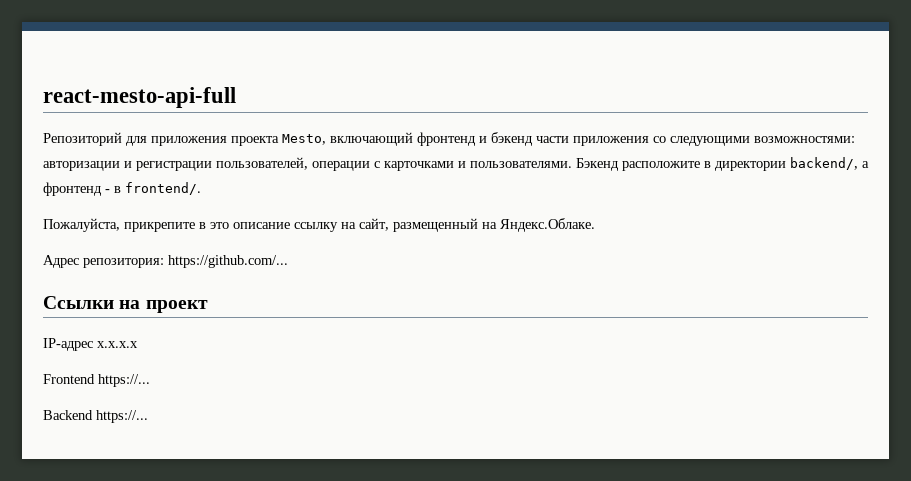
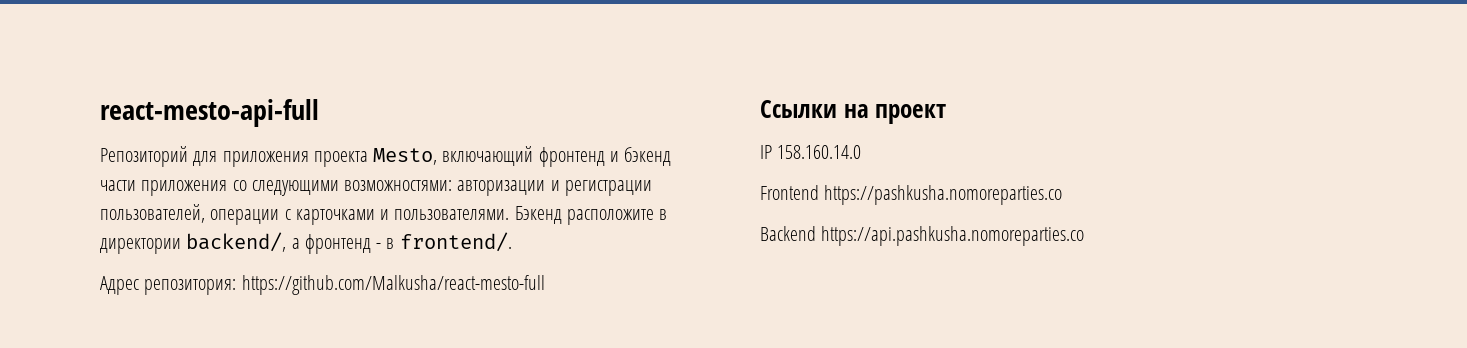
[43,218,595,232] // Пожалуйста, прикрепите в это описание ссылку на сайт, размещенный на Яндекс.Облаке. -> (512, 242) none
[168,255,288,268] https://github.com/... -> [241,275,545,295] https://github.com/Malkusha/react-mesto-full
[43,338,138,351] IP-адрес x.x.x.x -> [760,145,862,159] IP 158.160.14.0
[98,374,150,387] https://... -> [824,185,1063,205] https://pashkusha.nomoreparties.co
[96,410,148,423] https://... -> [821,226,1085,246] https://api.pashkusha.nomoreparties.co

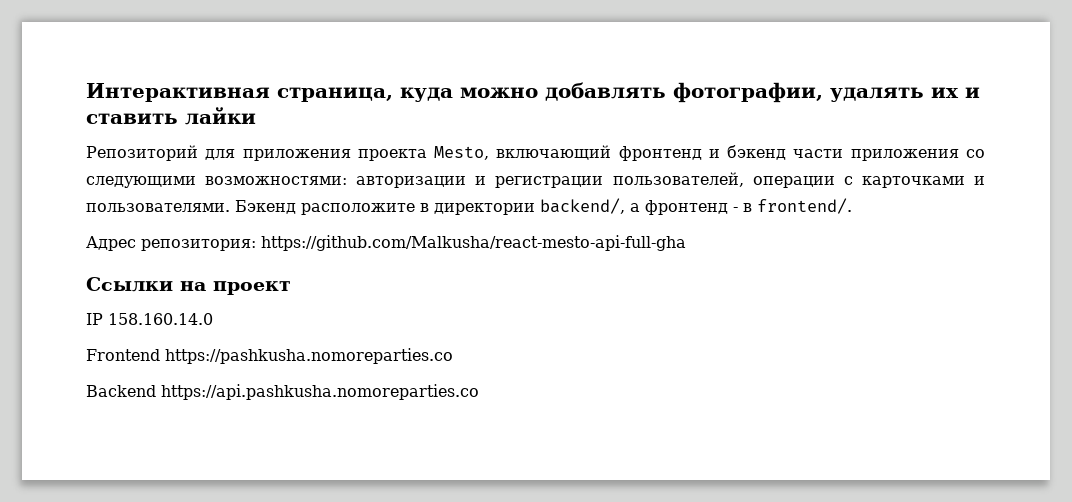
[100,99,319,127] react-mesto-api-full -> [86,82,980,103] [86,107,256,125] Интерактивная страница, куда можно добавлять фотографии, удалять их и ставить лайки
[241,275,545,295] https://github.com/Malkusha/react-mesto-full -> [261,235,686,251] https://github.com/Malkusha/react-mesto-api-full-gha

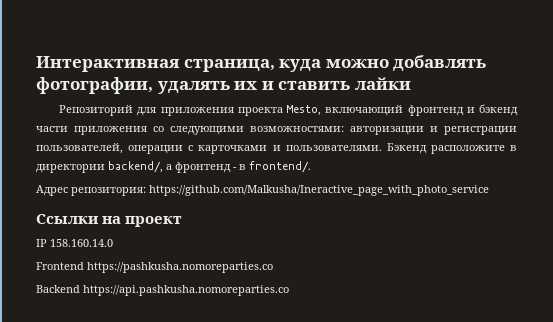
[261,235,686,251] https://github.com/Malkusha/react-mesto-api-full-gha -> [149,185,489,196] https://github.com/Malkusha/Ineractive_page_with_photo_service

